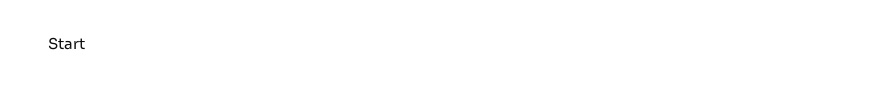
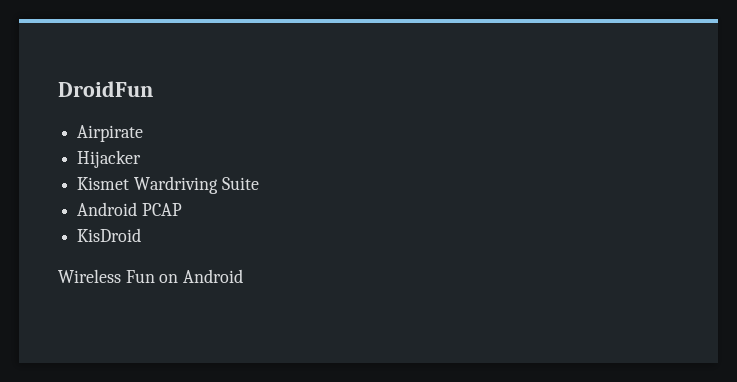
[48,37,85,50] Start -> [58,81,153,97] [77,125,144,142] [77,150,142,168] [77,176,259,194] [77,202,182,216] [77,228,142,242] [58,269,244,283] DroidFun // Airpirate // Hijacker // Kismet Wardriving Suite // Android PCAP // KisDroid // Wireless Fun on Android

